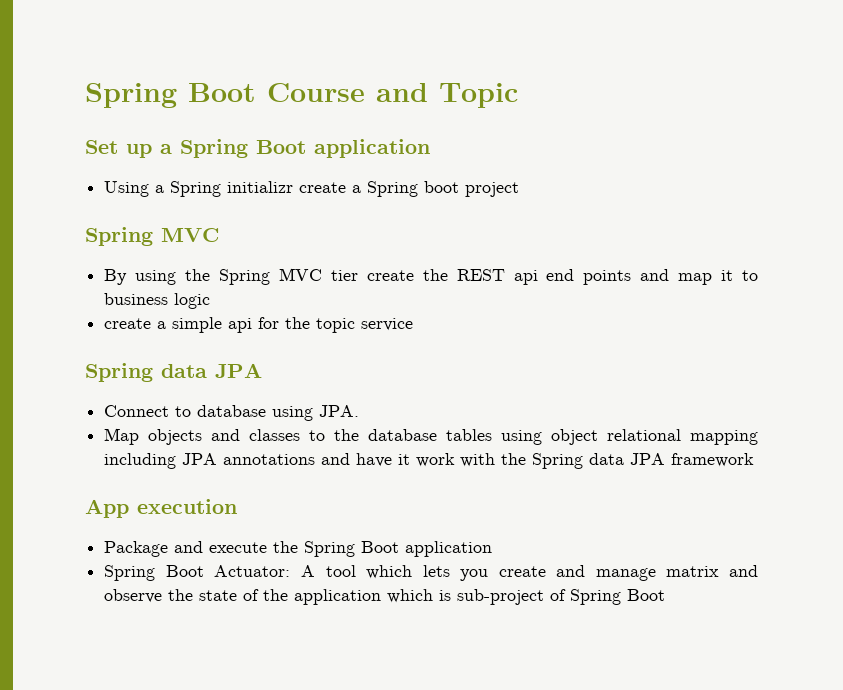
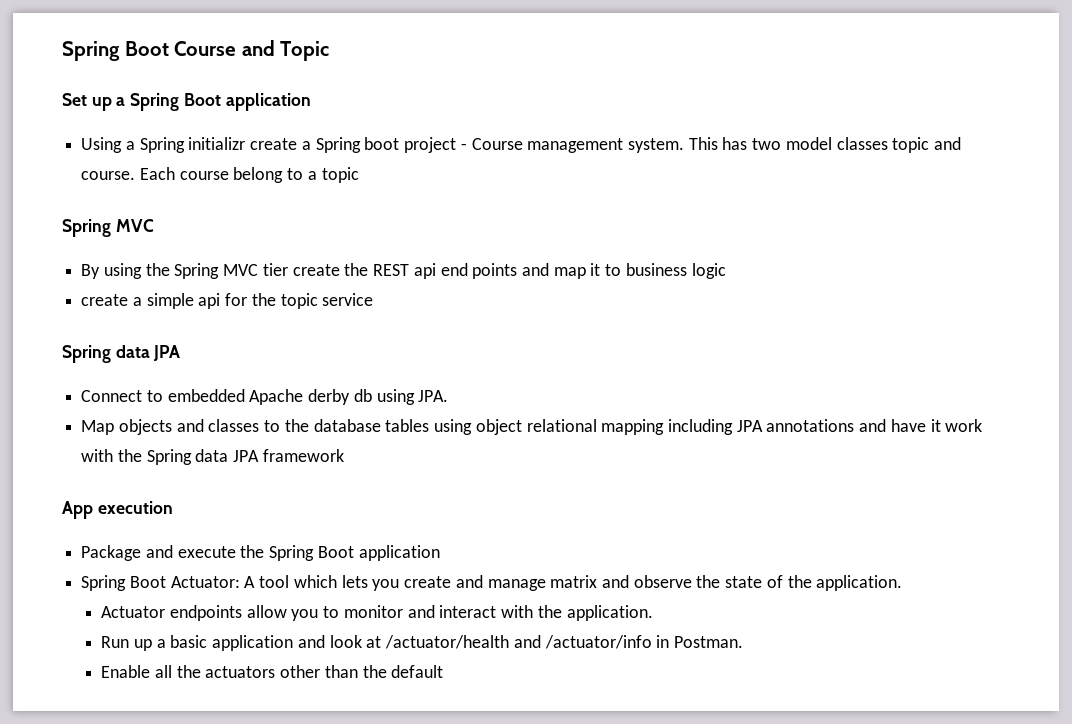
(520, 189) none -> [460,137,962,153] [81,167,359,183] - Course management system. This has two model classes topic and course. Each course belong to a topic
[197,405,267,417] database -> [167,389,372,405] embedded Apache derby db
[294,589,666,605] application which is sub-project of Spring Boot -> [816,575,903,591] [101,605,653,621] [101,635,743,651] [101,665,444,678] application. // Actuator endpoints allow you to monitor and interact with the application. // Run up a basic application and look at /actuator/health and /actuator/info in Postman. // Enable all the actuators other than the default

